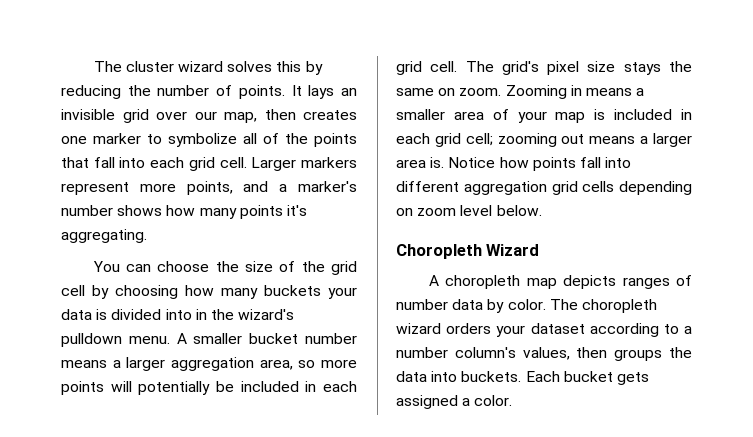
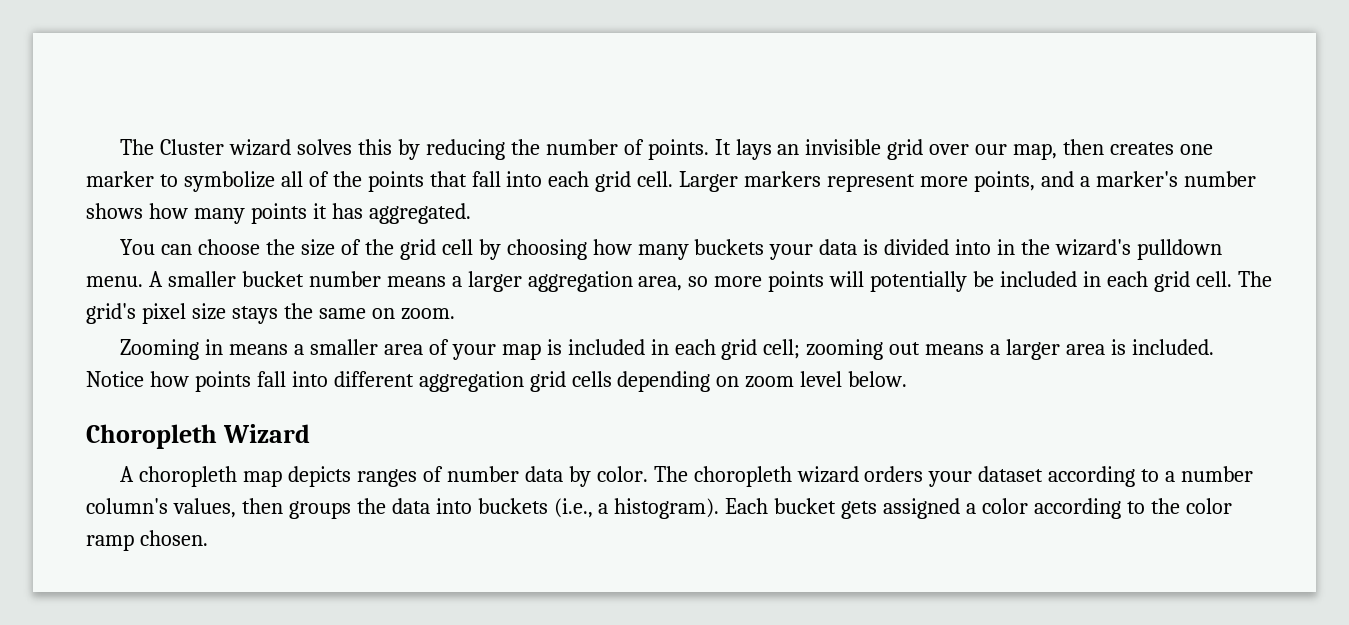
[93,61,174,72] The cluster -> [120,139,225,155] The Cluster
[286,205,307,216] [61,229,147,243] it's aggregating. -> [312,203,471,224] it has aggregated.
(502, 92) none -> (455, 314) //
[430,157,445,168] is. -> [1111,339,1214,355] is included.
[461,371,522,382] buckets. -> [477,498,720,519] buckets (i.e., a histogram).
[474,395,513,406] color. -> [982,498,1232,519] [86,530,208,551] color according to the color ramp chosen.

